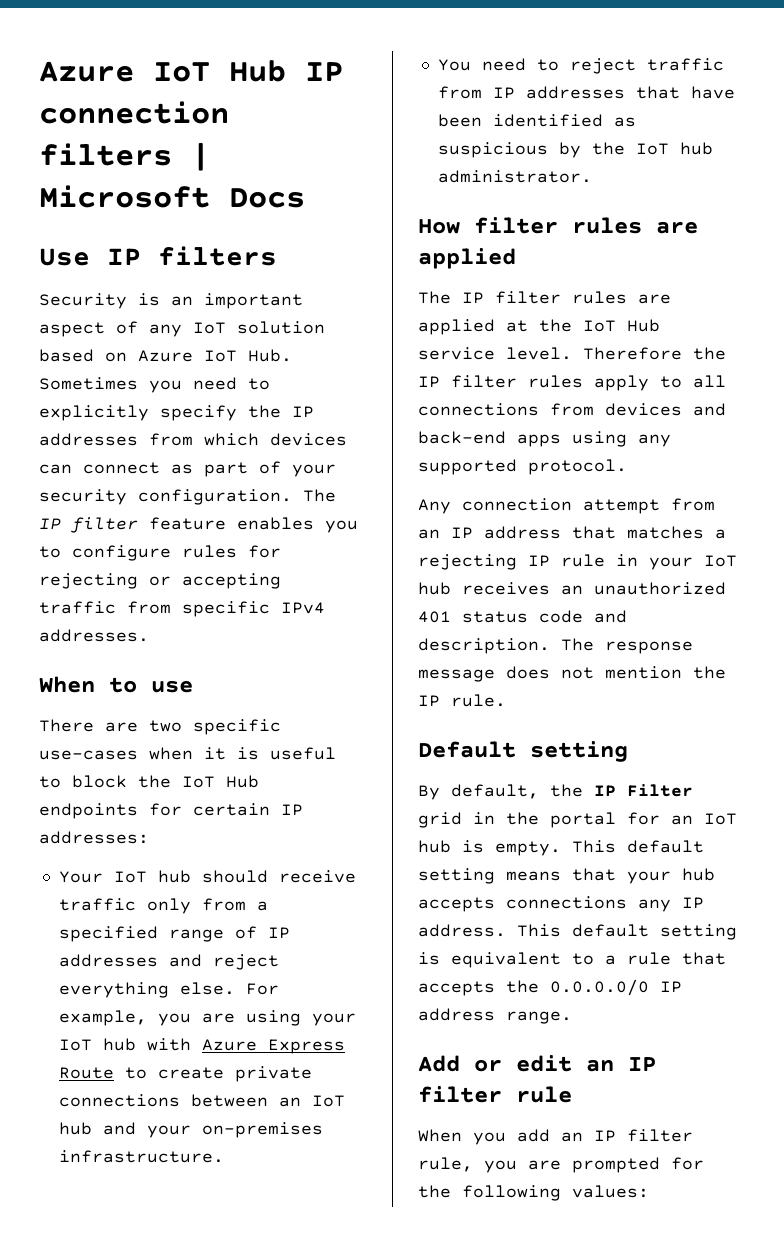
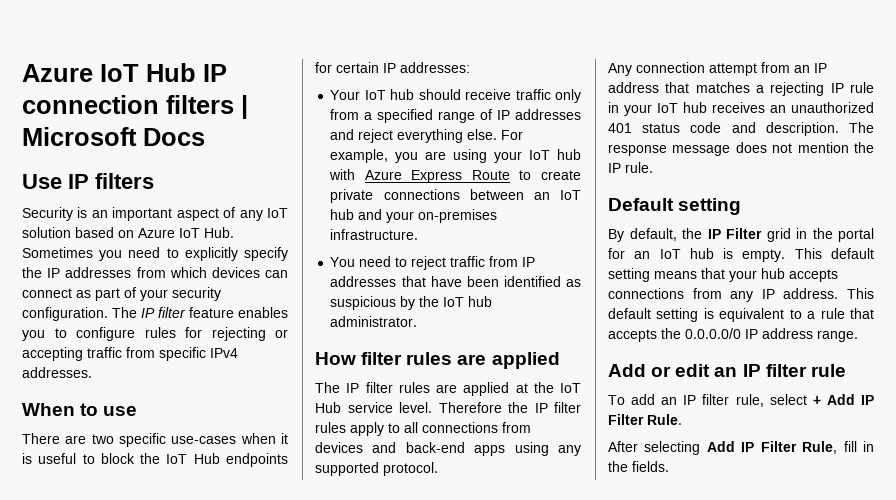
(627, 902) none -> [692,288,722,299] from
[418,1129,506,1145] When you -> [608,395,625,405] To
[484,1157,704,1173] [418,1185,649,1201] you are prompted for the following values: -> [769,394,874,405] [608,414,682,425] [608,441,874,455] [608,461,669,472] select + Add IP Filter Rule. // After selecting Add IP Filter Rule, fill in the fields.

